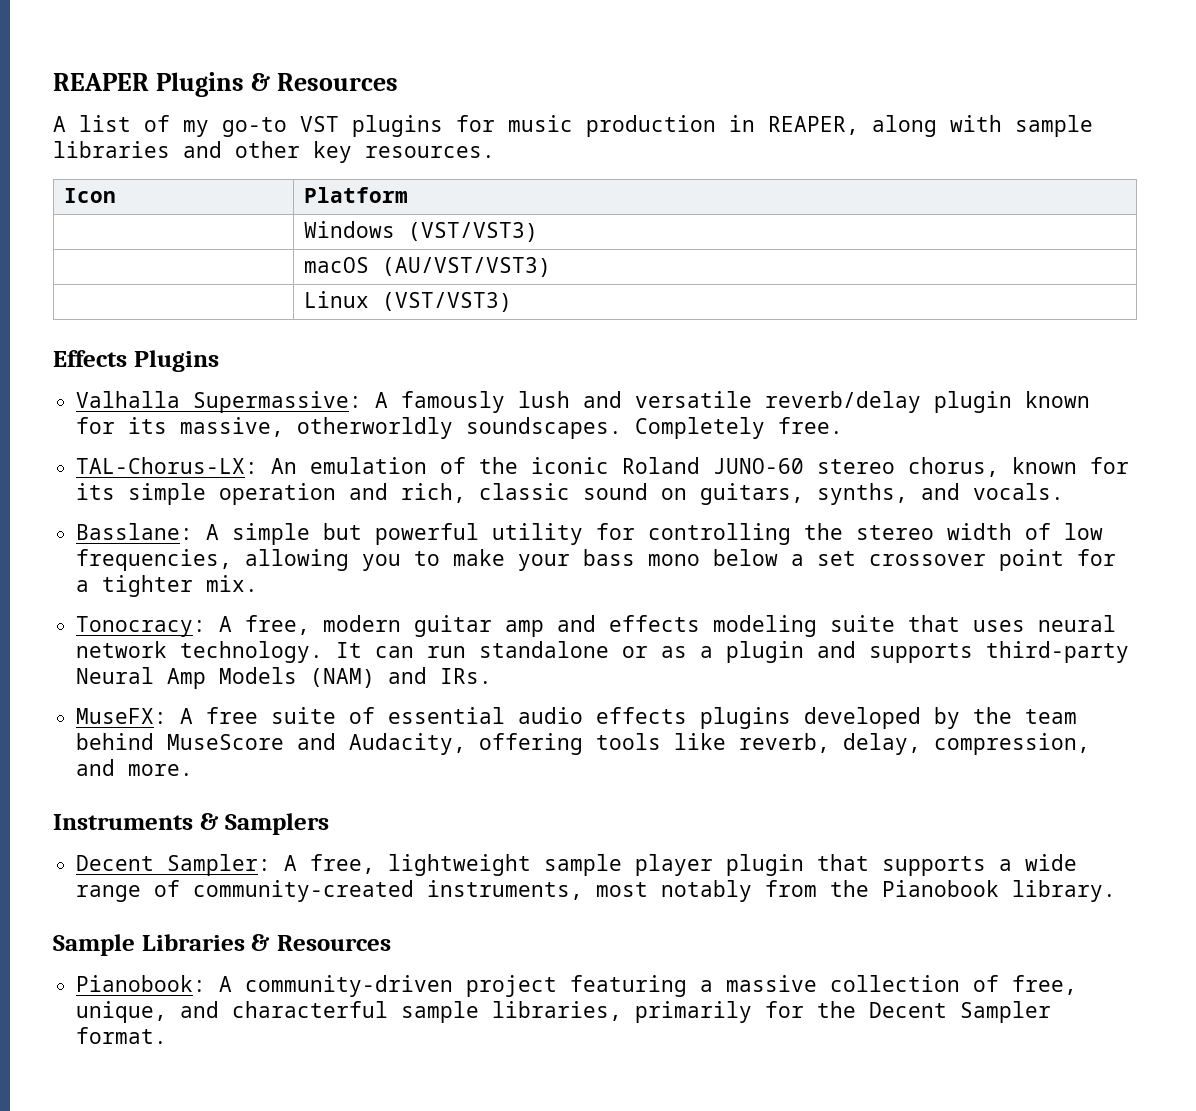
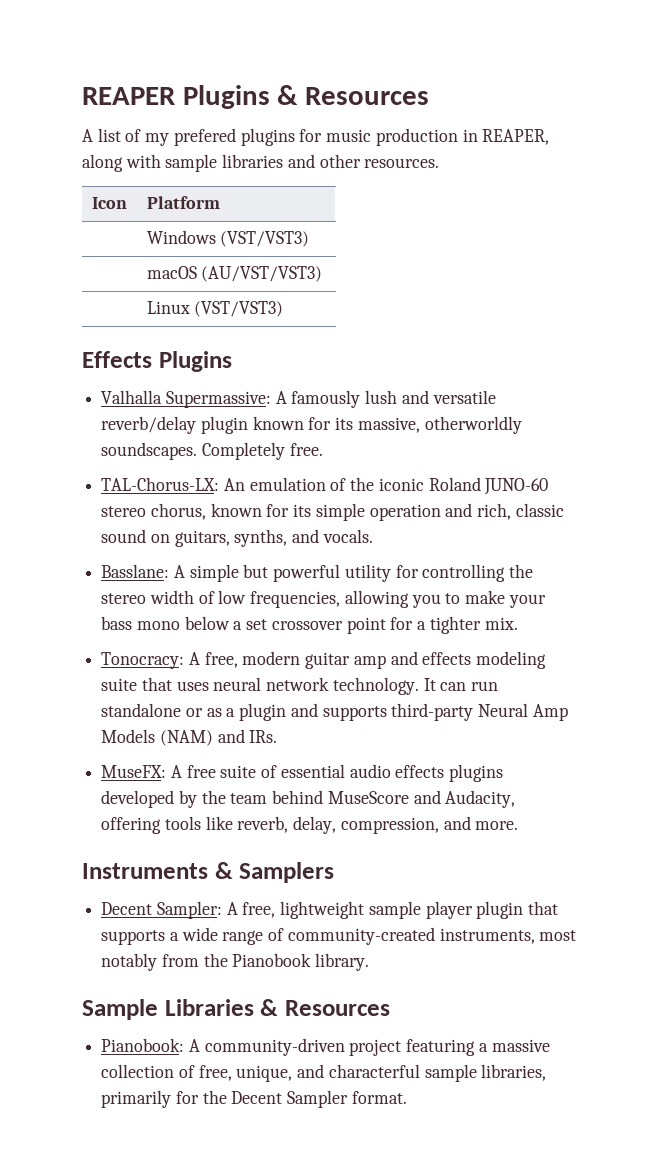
[222,116,339,137] go-to VST -> [173,128,236,146] prefered
[313,141,352,163] key -> (361, 161) none

